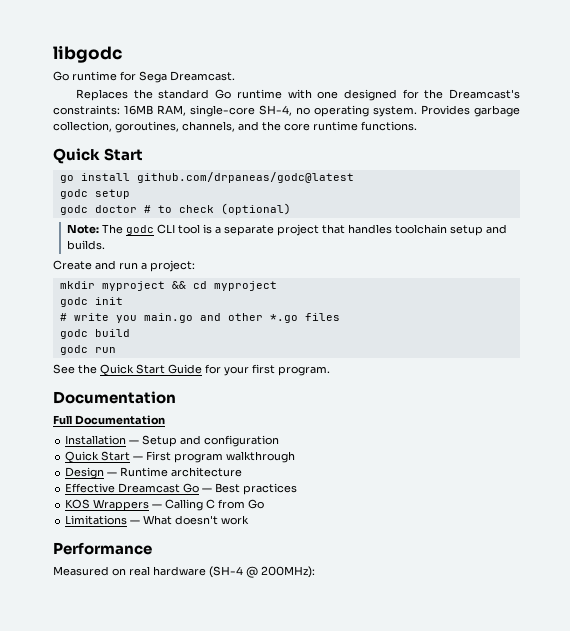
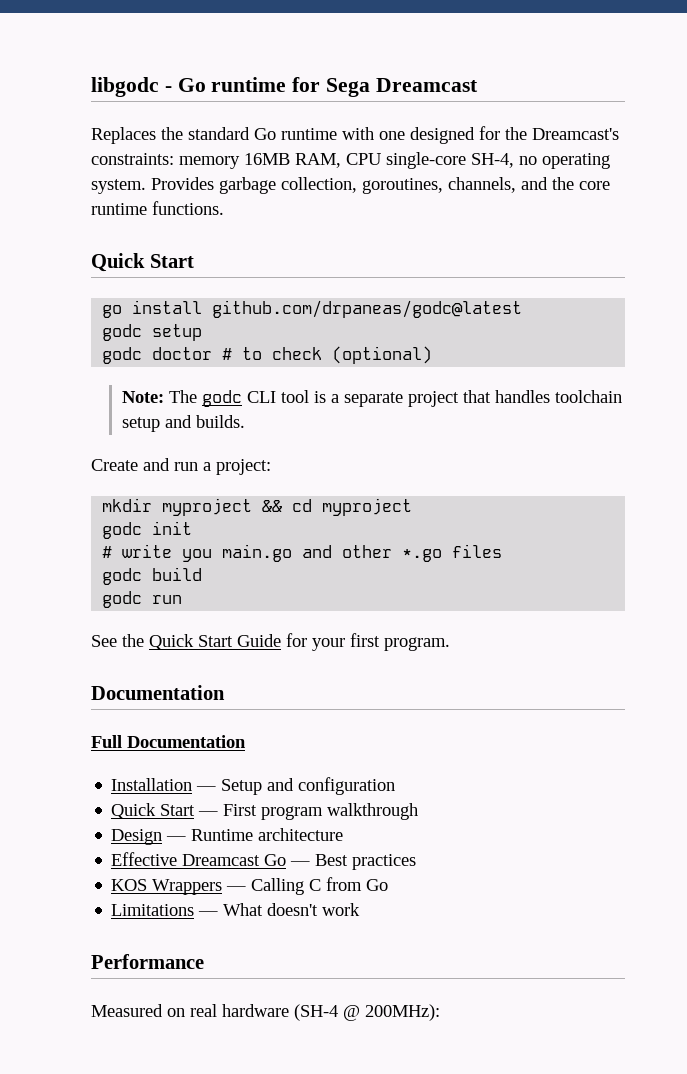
(122, 54) // -> [164,86,172,92] -
[170,71,235,81] Dreamcast. -> [375,78,478,92] Dreamcast
(120, 110) none -> [179,156,240,169] memory
(186, 110) none -> [346,153,381,165] CPU

